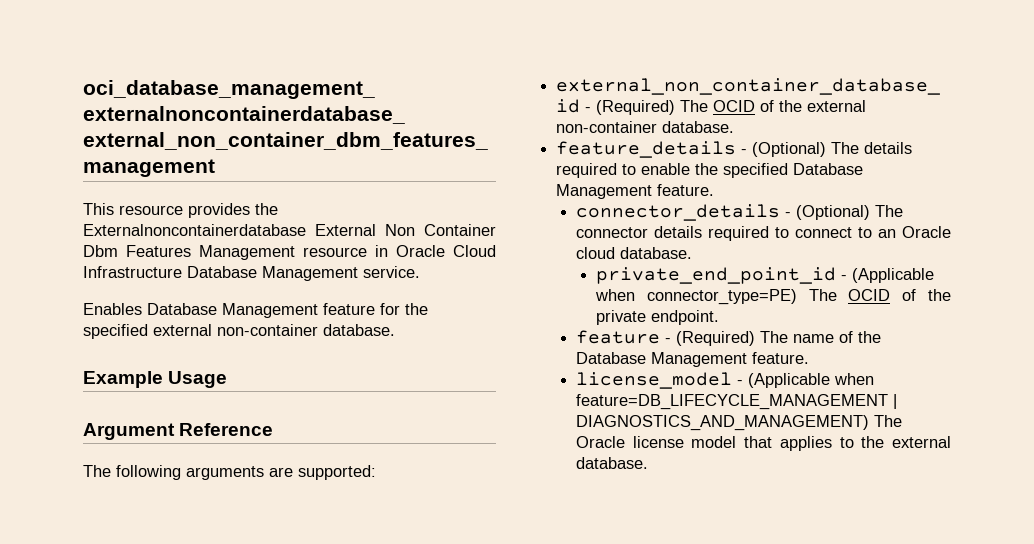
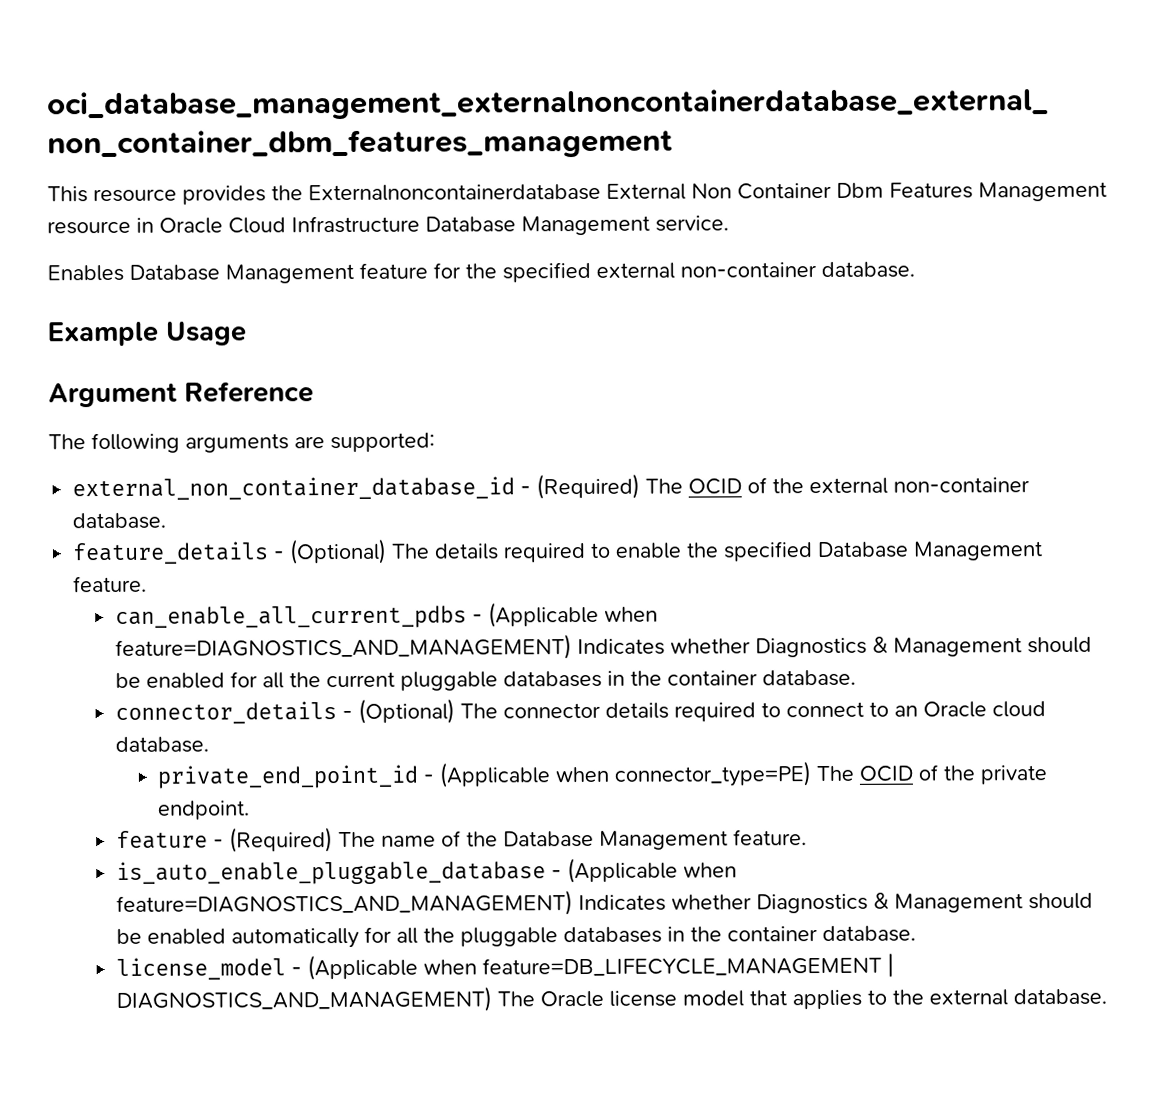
(715, 190) none -> [115,601,659,629] [115,634,1093,661] [115,669,857,691] // can_enable_all_current_pdbs - (Applicable when feature=DIAGNOSTICS_AND_MANAGEMENT) Indicates whether Diagnostics & Management should be enabled for all the current pluggable databases in the container database.
(810, 358) none -> [116,857,738,885] [116,890,1094,917] [116,925,917,949] // is_auto_enable_pluggable_database - (Applicable when feature=DIAGNOSTICS_AND_MANAGEMENT) Indicates whether Diagnostics & Management should be enabled automatically for all the pluggable databases in the container database.

